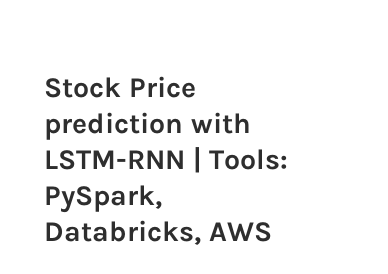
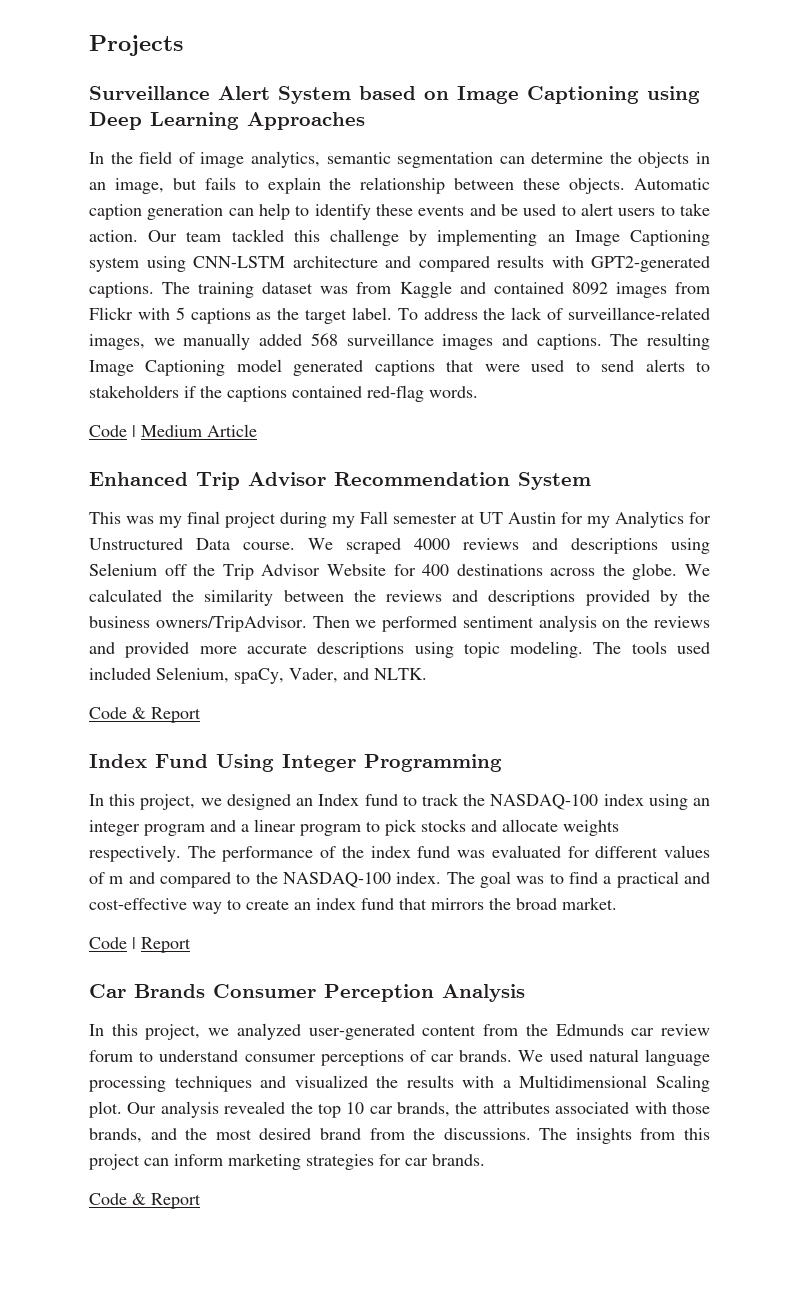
[44,76,196,98] [44,112,251,140] [44,147,289,173] [44,185,162,213] [44,220,272,245] Stock Price prediction with LSTM-RNN | Tools: PySpark, Databricks, AWS -> [89,35,183,56] [89,86,700,104] [89,112,365,130] [89,151,711,168] [89,177,711,194] [89,203,711,220] [89,229,710,246] [89,255,710,272] [89,281,710,298] [89,307,711,324] [89,333,710,350] [89,359,710,376] [89,385,478,402] [89,424,257,437] [89,472,591,490] [89,511,711,528] [89,538,710,554] [89,563,710,580] [89,589,710,606] [89,615,711,632] [89,641,710,658] [89,667,427,684] [89,707,201,723] [89,754,502,772] [89,793,710,810] [89,819,619,836] [89,845,711,862] [89,871,710,888] [89,897,617,914] [89,937,191,953] [89,984,525,1002] [89,1023,711,1040] [89,1049,710,1066] [89,1075,710,1092] [89,1101,710,1118] [89,1128,710,1144] [89,1153,485,1170] [89,1193,201,1209] Projects // Surveillance Alert System based on Image Captioning using Deep Learning Approaches // In the field of image analytics, semantic segmentation can determine the objects in an image, but fails to explain the relationship between these objects. Automatic caption generation can help to identify these events and be used to alert users to take action. Our team tackled this challenge by implementing an Image Captioning system using CNN-LSTM architecture and compared results with GPT2-generated captions. The training dataset was from Kaggle and contained 8092 images from Flickr with 5 captions as the target label. To address the lack of surveillance-related images, we manually added 568 surveillance images and captions. The resulting Image Captioning model generated captions that were used to send alerts to stakeholders if the captions contained red-flag words. // Code | Medium Article // Enhanced Trip Advisor Recommendation System // This was my final project during my Fall semester at UT Austin for my Analytics for Unstructured Data course. We scraped 4000 reviews and descriptions using Selenium off the Trip Advisor Website for 400 destinations across the globe. We calculated the similarity between the reviews and descriptions provided by the business owners/TripAdvisor. Then we performed sentiment analysis on the reviews and provided more accurate descriptions using topic modeling. The tools used included Selenium, spaCy, Vader, and NLTK. // Code & Report // Index Fund Using Integer Programming // In this project, we designed an Index fund to track the NASDAQ-100 index using an integer program and a linear program to pick stocks and allocate weights respectively. The performance of the index fund was evaluated for different values of m and compared to the NASDAQ-100 index. The goal was to find a practical and cost-effective way to create an index fund that mirrors the broad market. // Code | Report // Car Brands Consumer Perception Analysis // In this project, we analyzed user-generated content from the Edmunds car review forum to understand consumer perceptions of car brands. We used natural language processing techniques and visualized the results with a Multidimensional Scaling plot. Our analysis revealed the top 10 car brands, the attributes associated with those brands, and the most desired brand from the discussions. The insights from this project can inform marketing strategies for car brands. // Code & Report

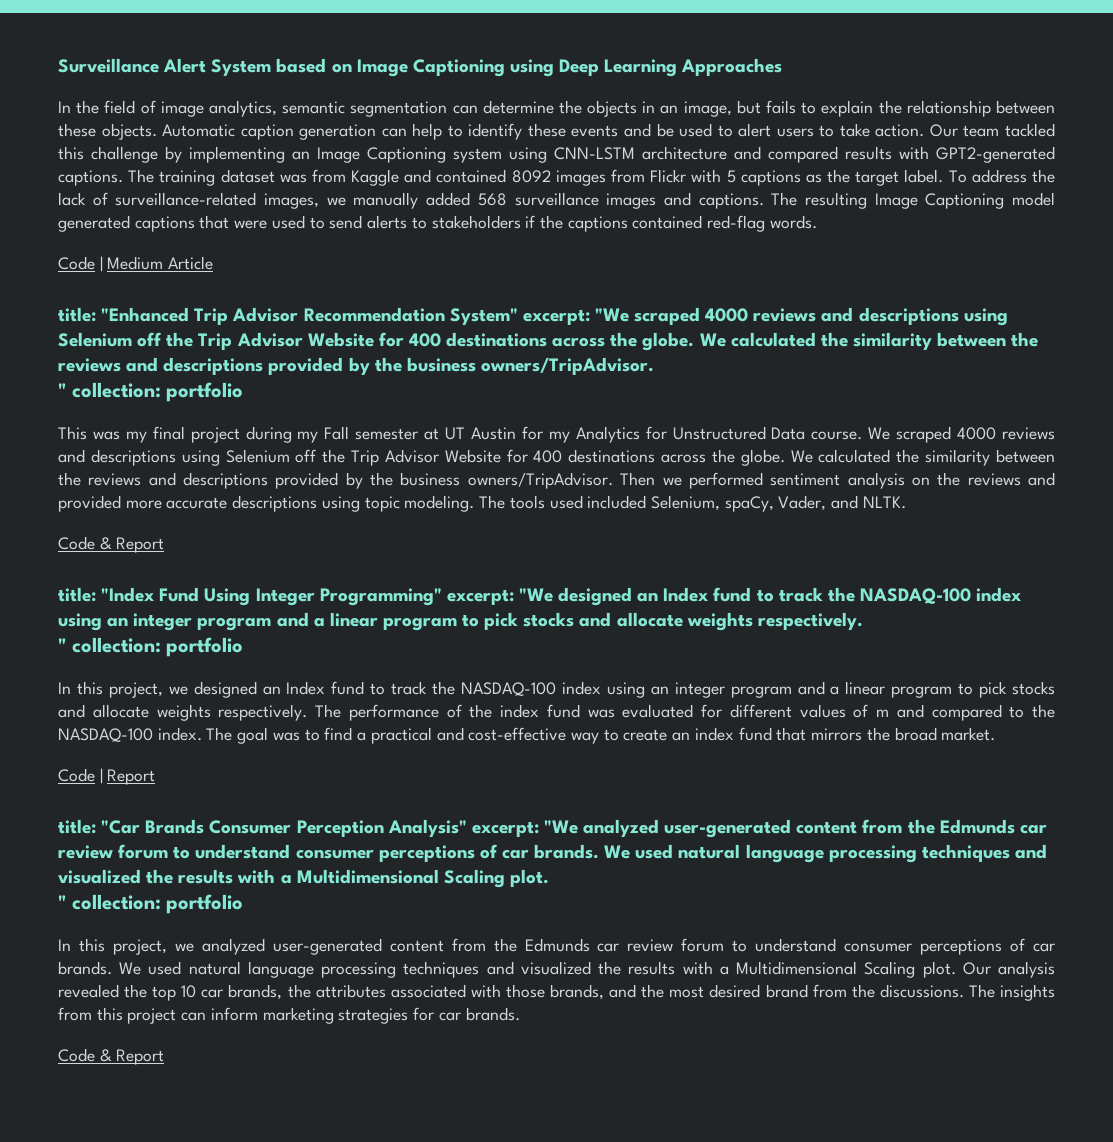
[89,35,183,56] Projects // -> (58, 65) none
[89,472,188,486] Enhanced -> [58,307,190,322] title: "Enhanced
[518,472,591,490] System -> [449,307,1008,326] [58,332,1039,351] [58,357,654,375] [58,382,244,402] System" excerpt: "We scraped 4000 reviews and descriptions using Selenium off the Trip Advisor Website for 400 destinations across the globe. We calculated the similarity between the reviews and descriptions provided by the business owners/TripAdvisor. // " collection: portfolio
[89,754,147,768] Index -> [58,587,155,602] title: "Index
[364,754,502,772] Programming -> [319,587,1022,606] [58,612,863,631] [58,637,244,657] Programming" excerpt: "We designed an Index fund to track the NASDAQ-100 index using an integer program and a linear program to pick stocks and allocate weights respectively. // " collection: portfolio
[89,984,126,998] Car -> [58,819,141,834] title: "Car
[442,984,525,1002] Analysis -> [387,819,1047,838] [58,844,1047,863] [58,869,549,888] [58,894,244,914] Analysis" excerpt: "We analyzed user-generated content from the Edmunds car review forum to understand consumer perceptions of car brands. We used natural language processing techniques and visualized the results with a Multidimensional Scaling plot. // " collection: portfolio

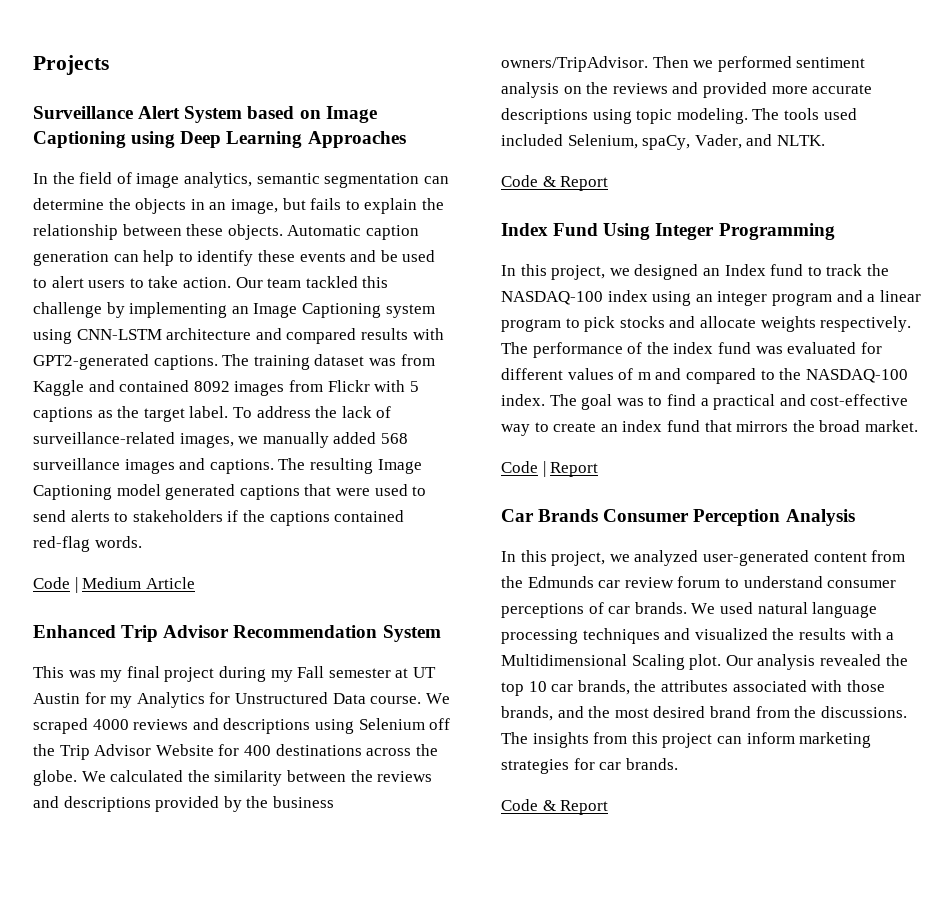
(58, 65) none -> [33,55,109,75] Projects //
[58,307,190,322] title: "Enhanced -> [33,625,116,638] Enhanced
[449,307,1008,326] [58,332,1039,351] [58,357,654,375] [58,382,244,402] System" excerpt: "We scraped 4000 reviews and descriptions using Selenium off the Trip Advisor Website for 400 destinations across the globe. We calculated the similarity between the reviews and descriptions provided by the business owners/TripAdvisor. // " collection: portfolio -> [382,625,441,642] System
[58,587,155,602] title: "Index -> [501,223,548,236] Index
[319,587,1022,606] [58,612,863,631] [58,637,244,657] Programming" excerpt: "We designed an Index fund to track the NASDAQ-100 index using an integer program and a linear program to pick stocks and allocate weights respectively. // " collection: portfolio -> [718,223,835,240] Programming
[58,819,141,834] title: "Car -> [501,509,534,522] Car
[387,819,1047,838] [58,844,1047,863] [58,869,549,888] [58,894,244,914] Analysis" excerpt: "We analyzed user-generated content from the Edmunds car review forum to understand consumer perceptions of car brands. We used natural language processing techniques and visualized the results with a Multidimensional Scaling plot. // " collection: portfolio -> [785,509,855,526] Analysis

